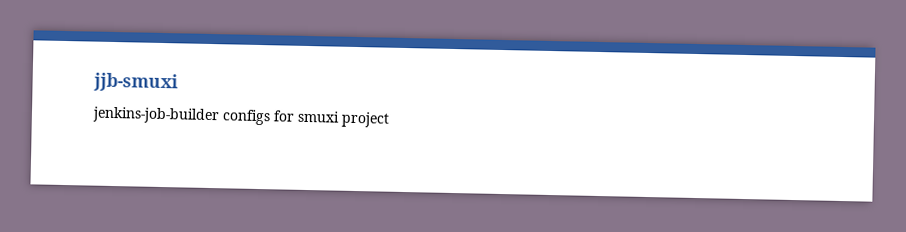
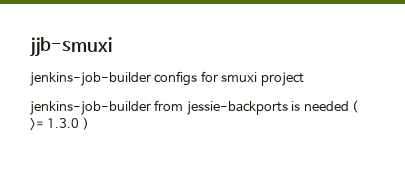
(390, 119) none -> [30,100,358,115] [30,117,89,131] // jenkins-job-builder from jessie-backports is needed ( >= 1.3.0 )

